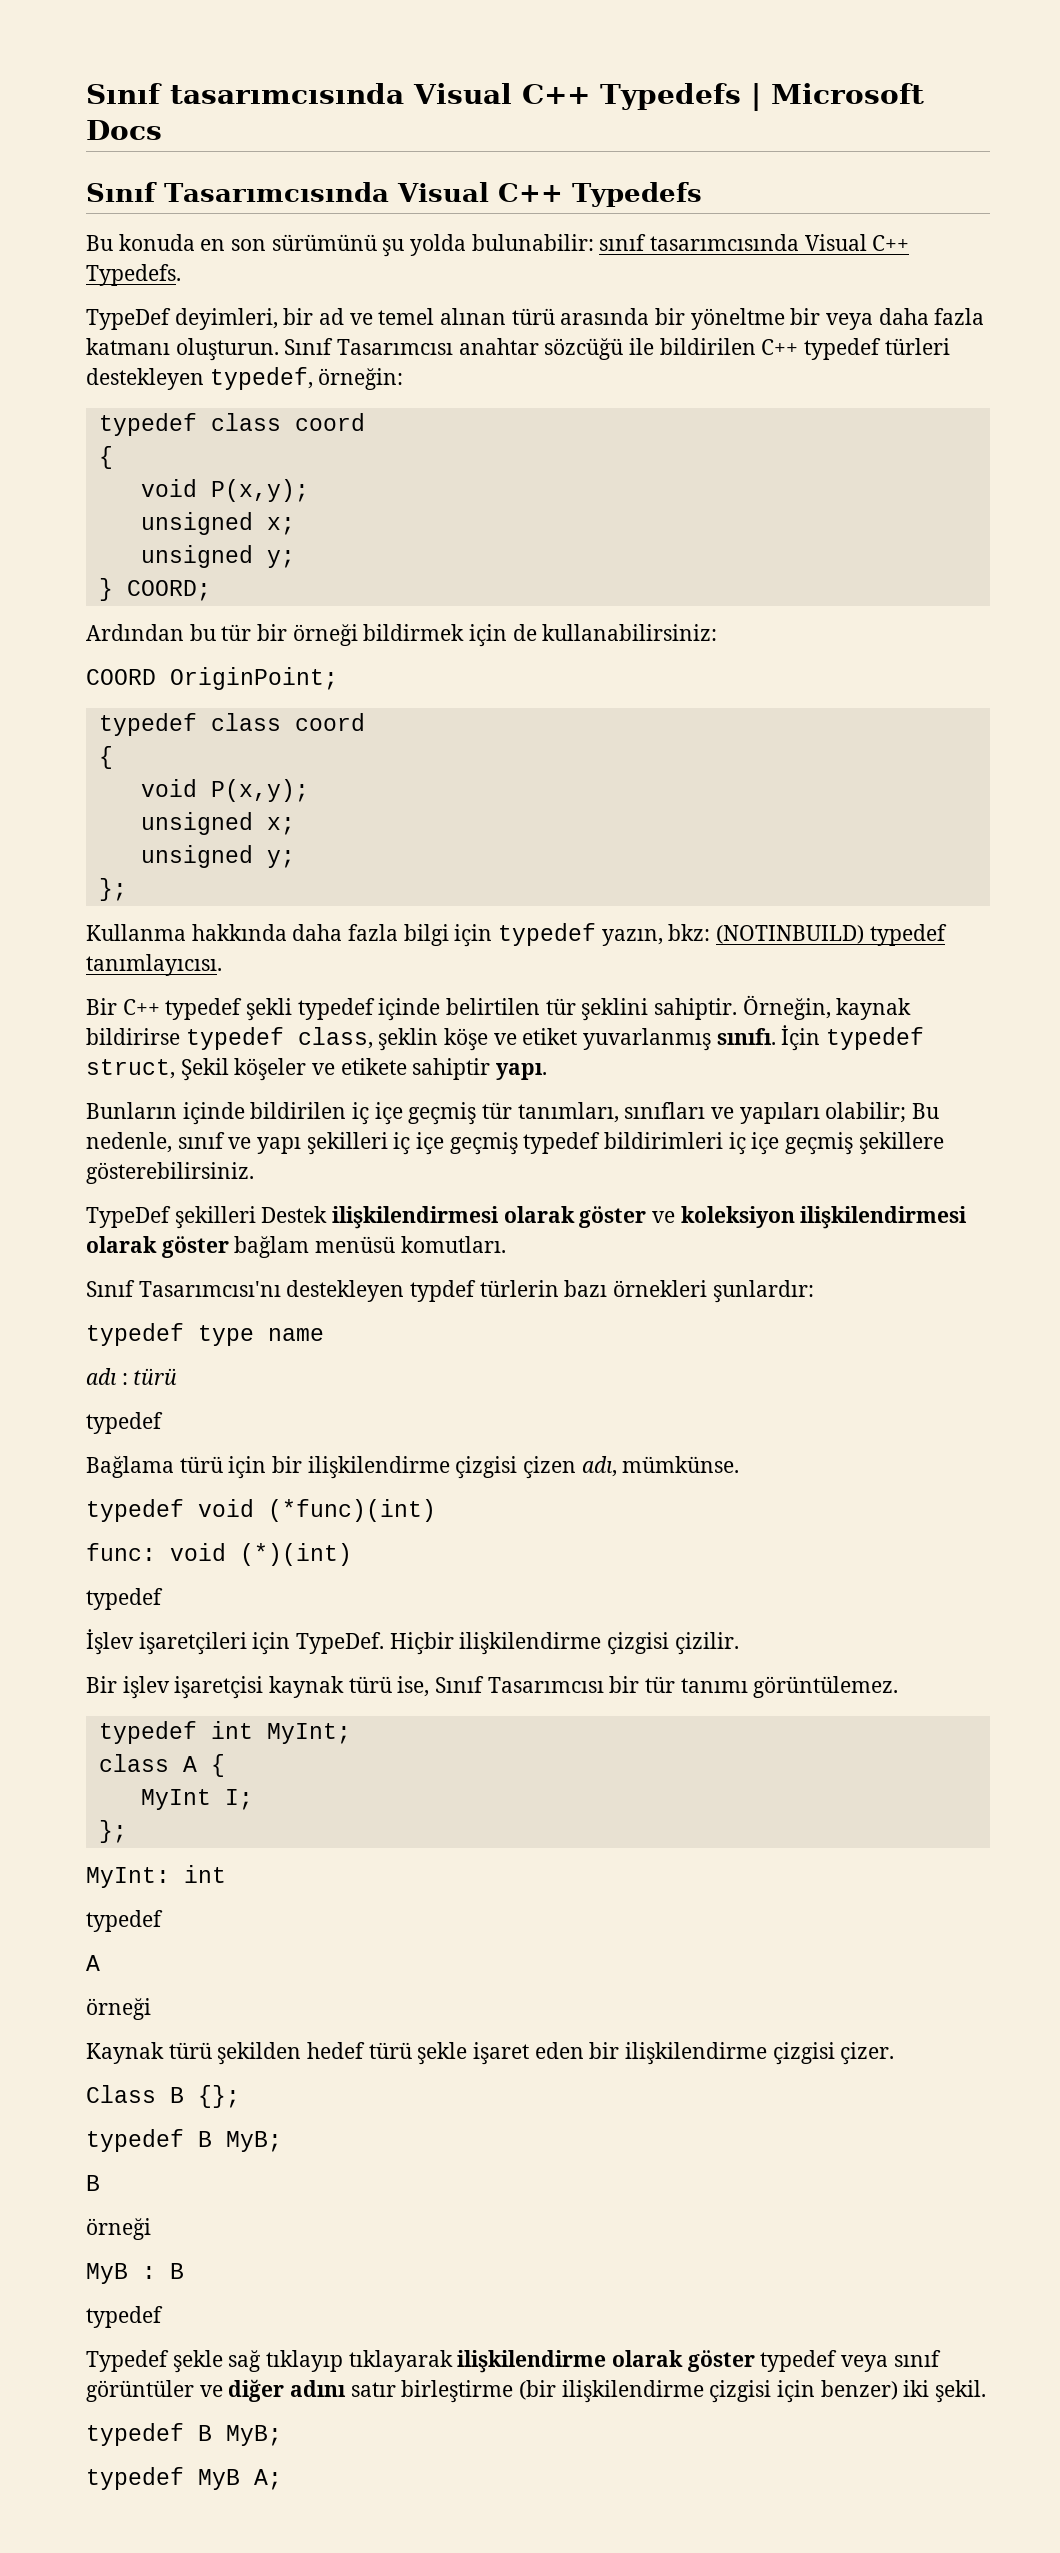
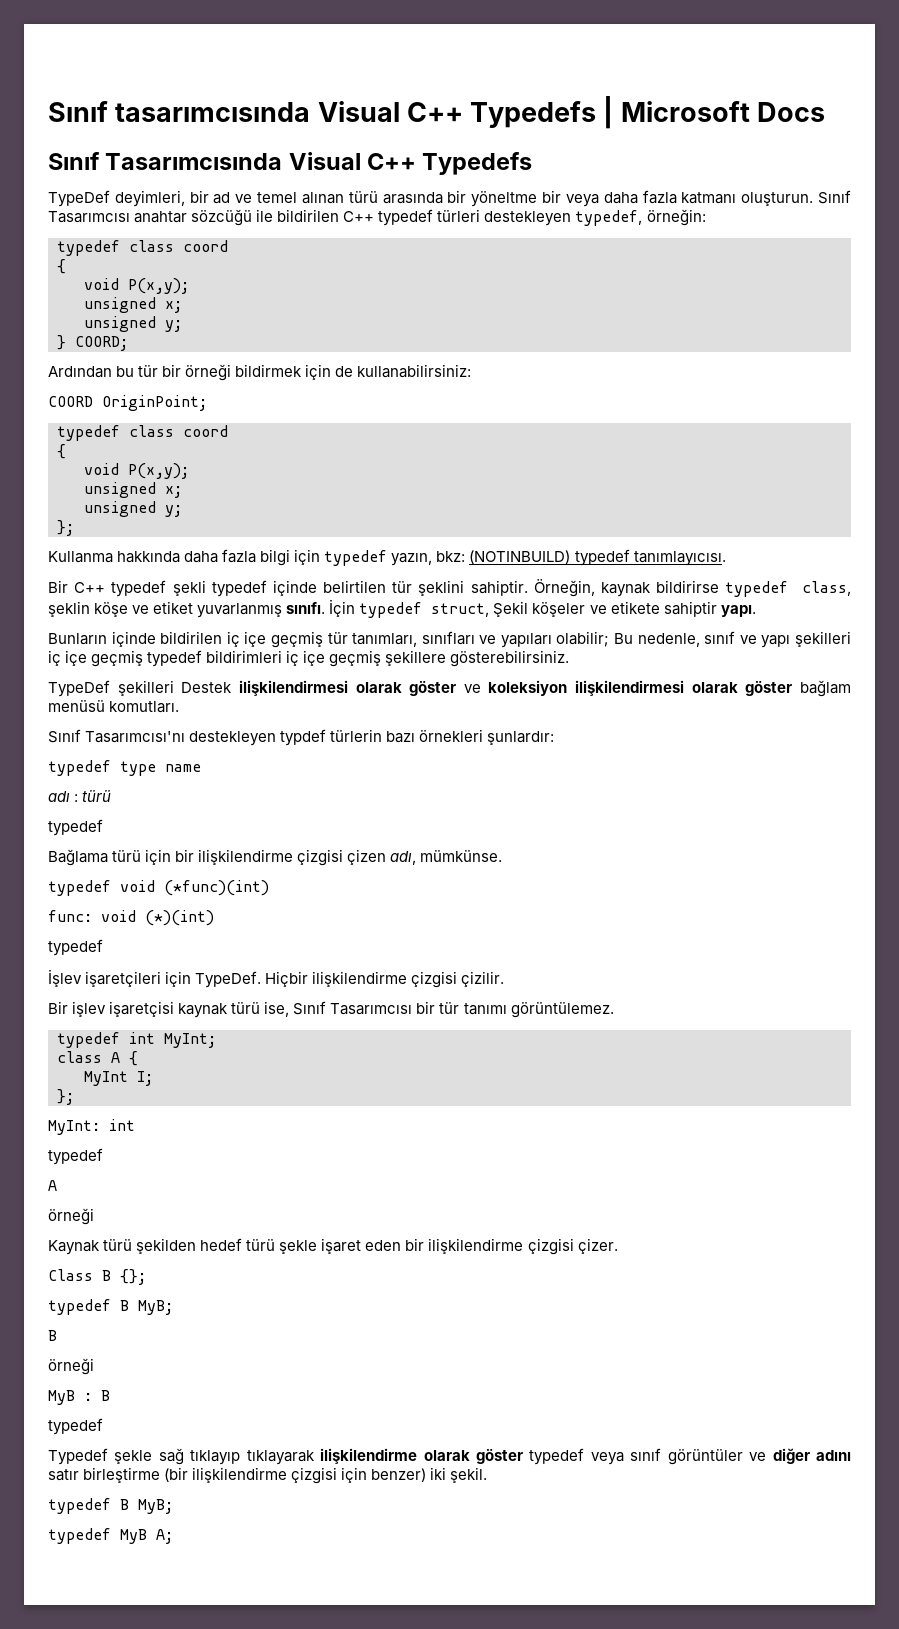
[86,234,910,257] [86,264,181,286] // Bu konuda en son sürümünü şu yolda bulunabilir: sınıf tasarımcısında Visual C++ Typedefs. -> (533, 163) none

